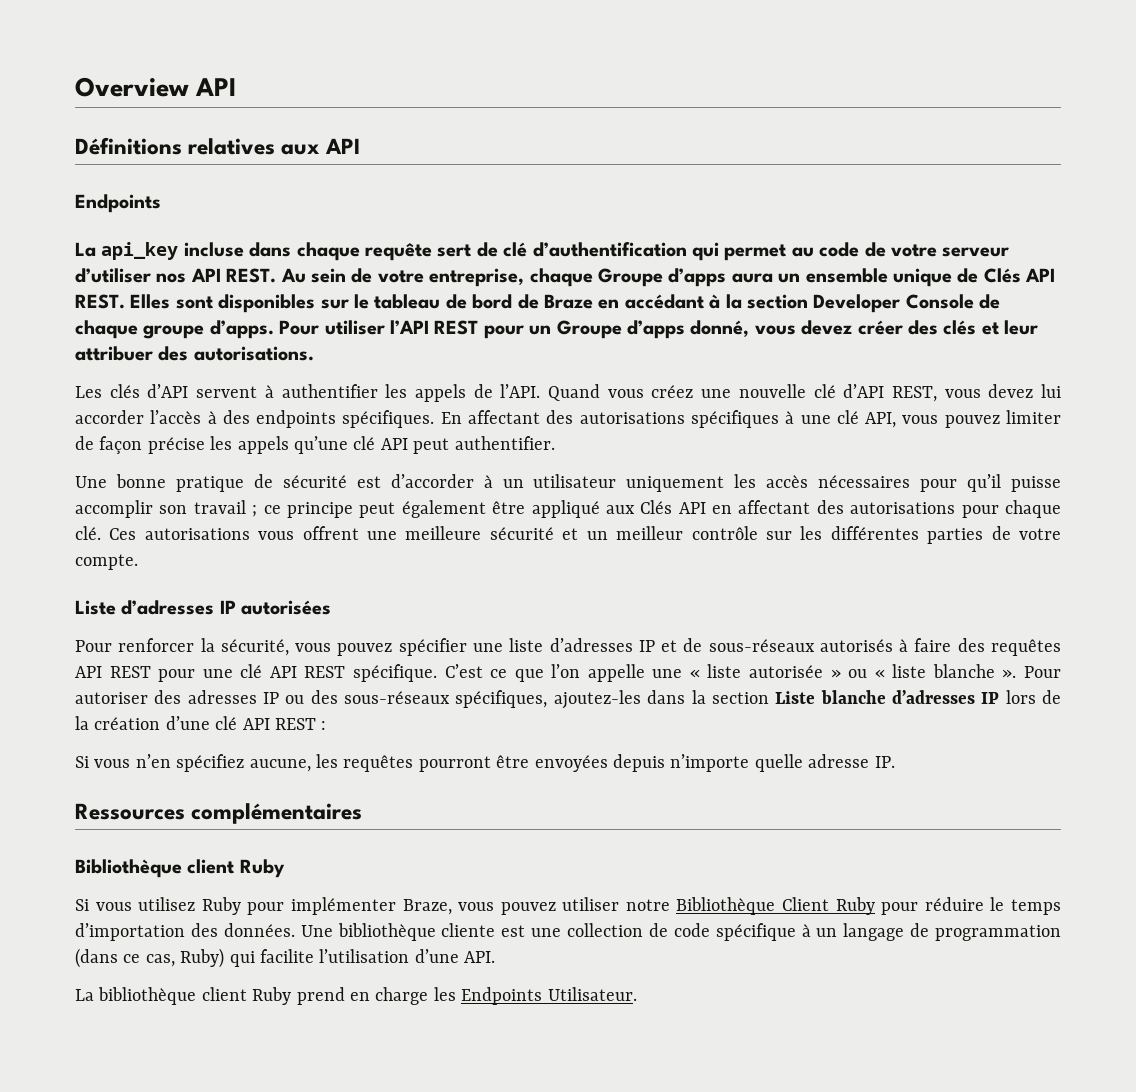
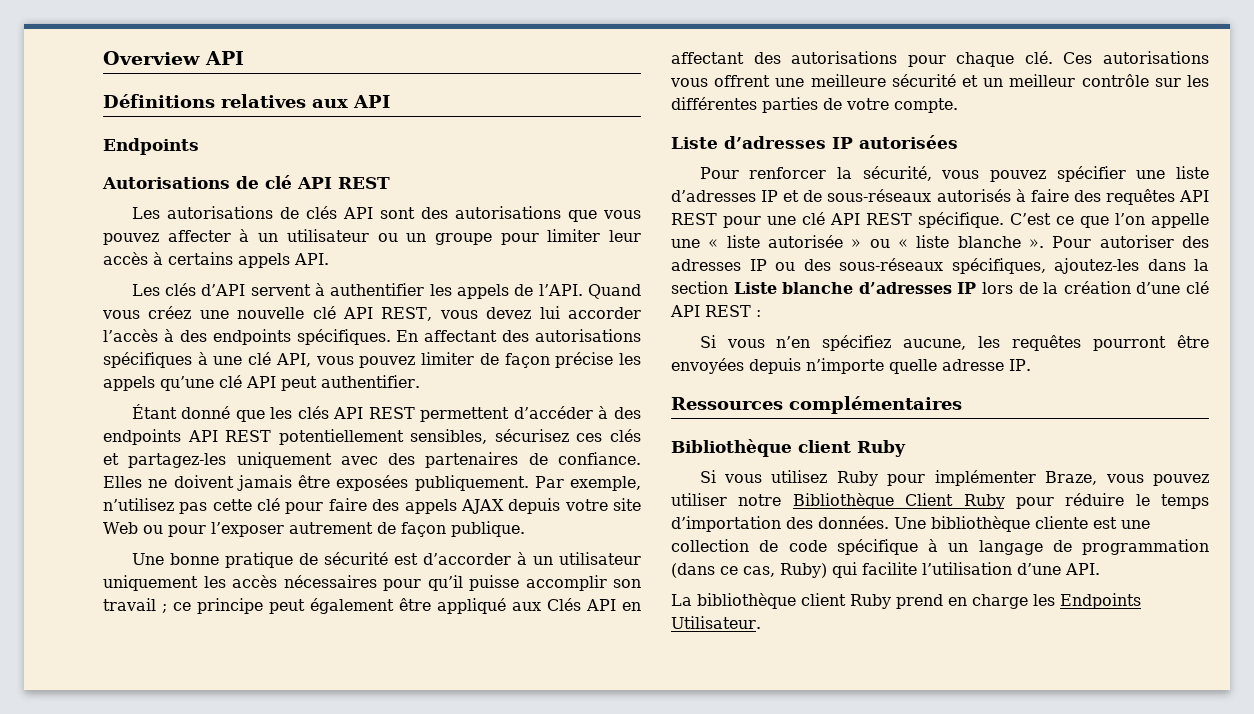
[75,242,1010,261] [75,268,1056,287] [75,294,1001,313] [75,320,1039,339] [75,346,314,361] La api_key incluse dans chaque requête sert de clé d’authentification qui permet au code de votre serveur d’utiliser nos API REST. Au sein de votre entreprise, chaque Groupe d’apps aura un ensemble unique de Clés API REST. Elles sont disponibles sur le tableau de bord de Braze en accédant à la section Developer Console de chaque groupe d’apps. Pour utiliser l’API REST pour un Groupe d’apps donné, vous devez créer des clés et leur attribuer des autorisations. -> [102,175,390,189] [131,206,641,222] [103,229,641,245] [103,252,329,268] Autorisations de clé API REST // Les autorisations de clés API sont des autorisations que vous pouvez affecter à un utilisateur ou un groupe pour limiter leur accès à certains appels API.
[843,384,885,398] d’API -> [343,307,374,319] API
(555, 443) none -> [131,404,641,422] [103,429,641,445] [103,452,641,468] [103,475,641,491] [103,498,642,514] [103,521,525,537] // Étant donné que les clés API REST permettent d’accéder à des endpoints API REST potentiellement sensibles, sécurisez ces clés et partagez-les uniquement avec des partenaires de confiance. Elles ne doivent jamais être exposées publiquement. Par exemple, n’utilisez pas cette clé pour faire des appels AJAX depuis votre site Web ou pour l’exposer autrement de façon publique.

